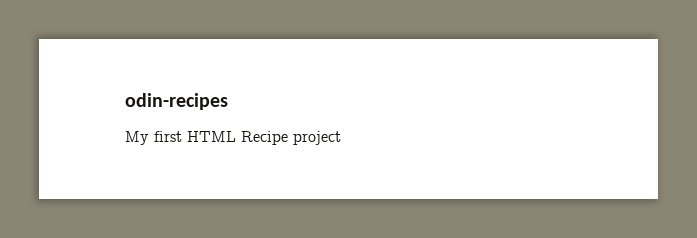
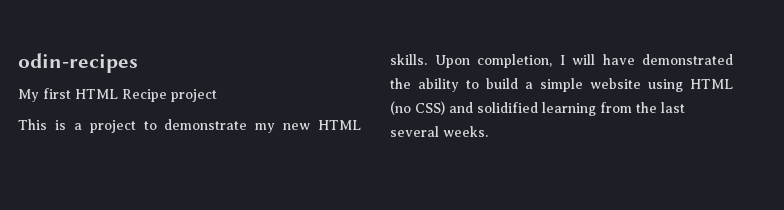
(341, 138) none -> [18,119,361,133] [390,54,733,68] [390,78,733,92] [390,101,685,116] [390,126,488,137] // This is a project to demonstrate my new HTML skills. Upon completion, I will have demonstrated the ability to build a simple website using HTML (no CSS) and solidified learning from the last several weeks.

